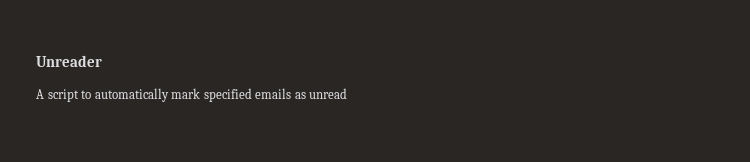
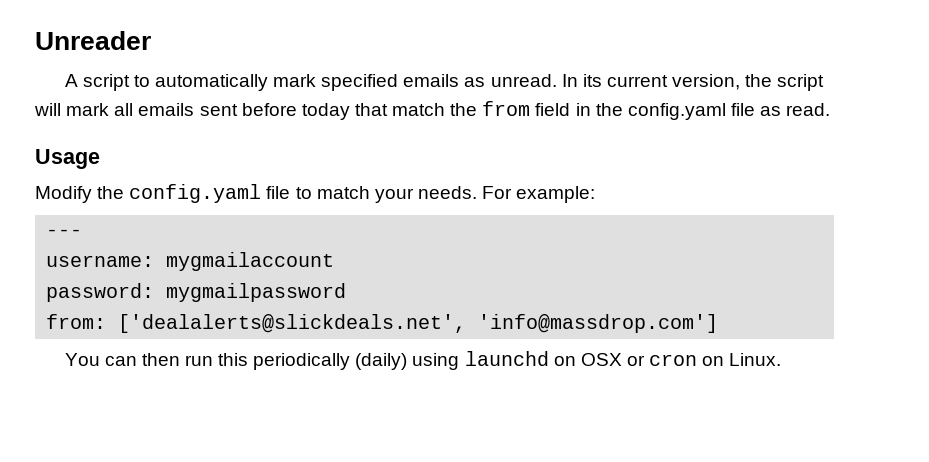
[309,88,348,99] unread -> [490,74,825,91] [34,101,831,120] [35,149,100,169] [35,184,596,203] [46,229,83,236] [46,252,335,271] [46,283,347,302] [46,314,719,333] [64,351,782,370] unread. In its current version, the script will mark all emails sent before today that match the from field in the config.yaml file as read. // Usage // Modify the config.yaml file to match your needs. For example: // --- // username: mygmailaccount // password: mygmailpassword // from: ['dealalerts@slickdeals.net', 'info@massdrop.com'] // You can then run this periodically (daily) using launchd on OSX or cron on Linux.

